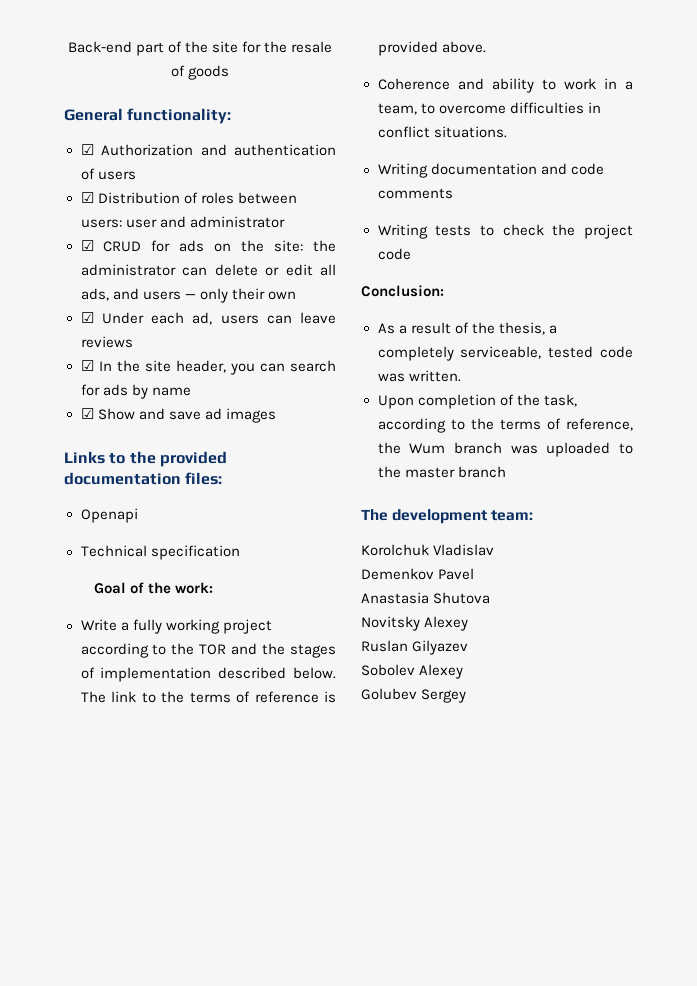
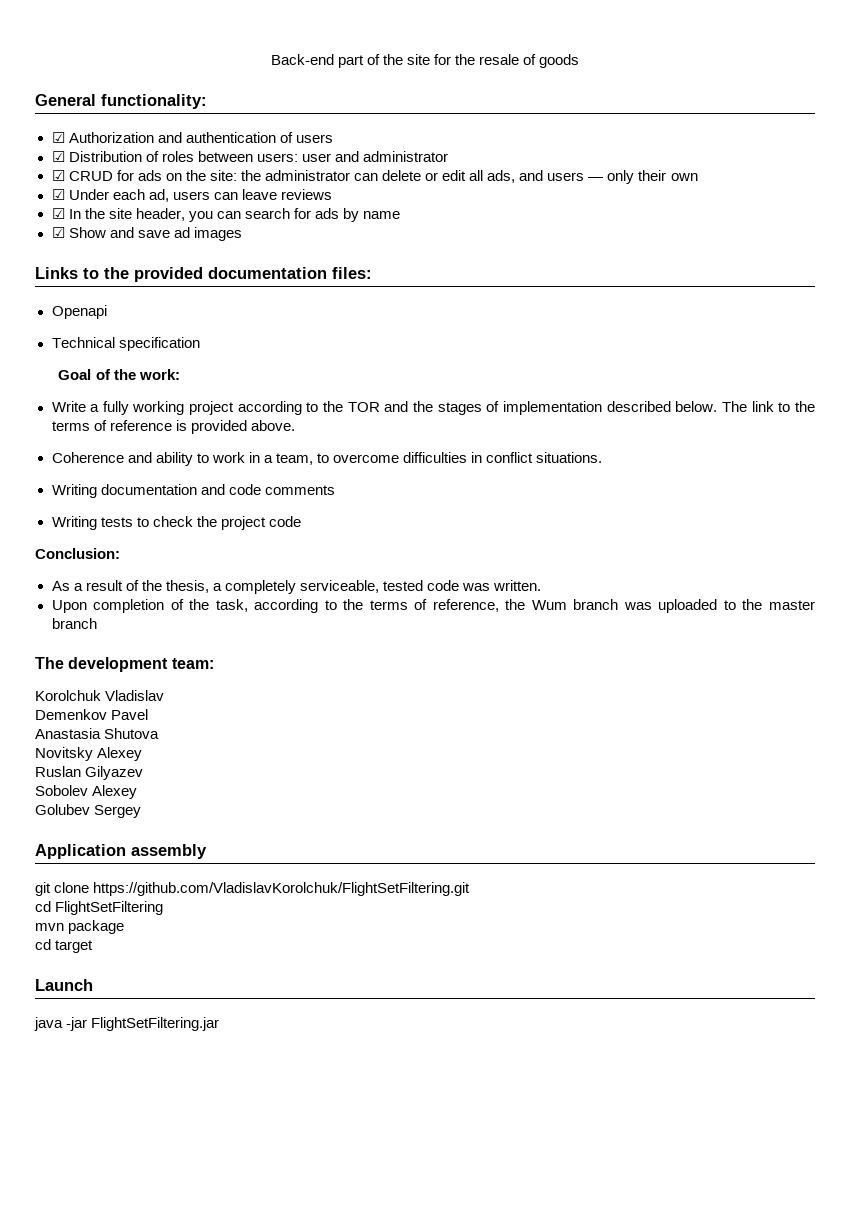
(467, 696) none -> [35,844,207,859] [35,882,471,896] [35,901,164,915] [35,920,125,934] [35,939,94,953] [35,979,93,991] [34,1017,220,1031] // Application assembly // git clone https://github.com/VladislavKorolchuk/FlightSetFiltering.git // cd FlightSetFiltering // mvn package // cd target // Launch // java -jar FlightSetFiltering.jar

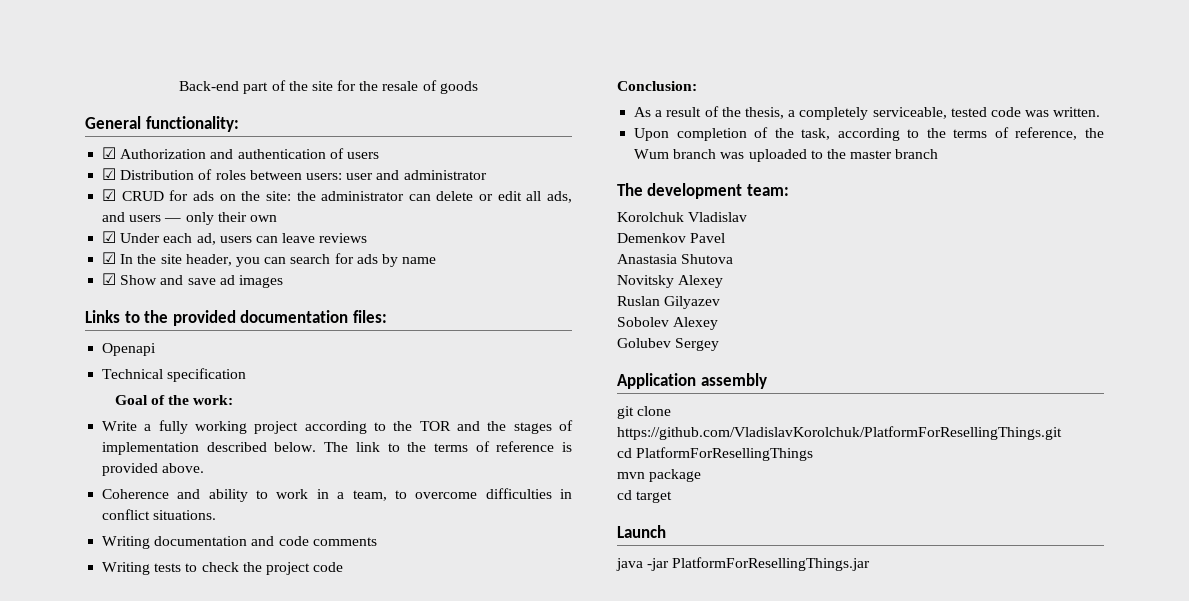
[93,882,471,896] [35,901,164,915] https://github.com/VladislavKorolchuk/FlightSetFiltering.git // cd FlightSetFiltering -> [617,426,1062,440] [617,447,814,461] https://github.com/VladislavKorolchuk/PlatformForResellingThings.git // cd PlatformForResellingThings
[91,1017,220,1031] FlightSetFiltering.jar -> [672,557,871,571] PlatformForResellingThings.jar

